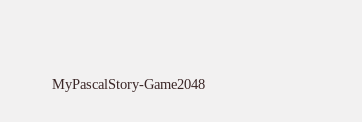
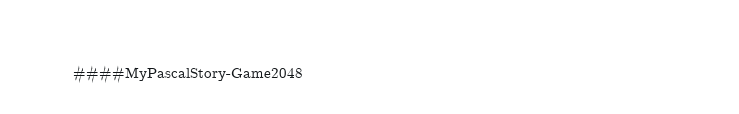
[52,79,205,92] MyPascalStory-Game2048 -> [73,65,303,84] ####MyPascalStory-Game2048

